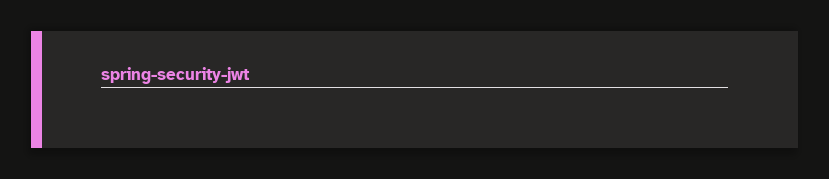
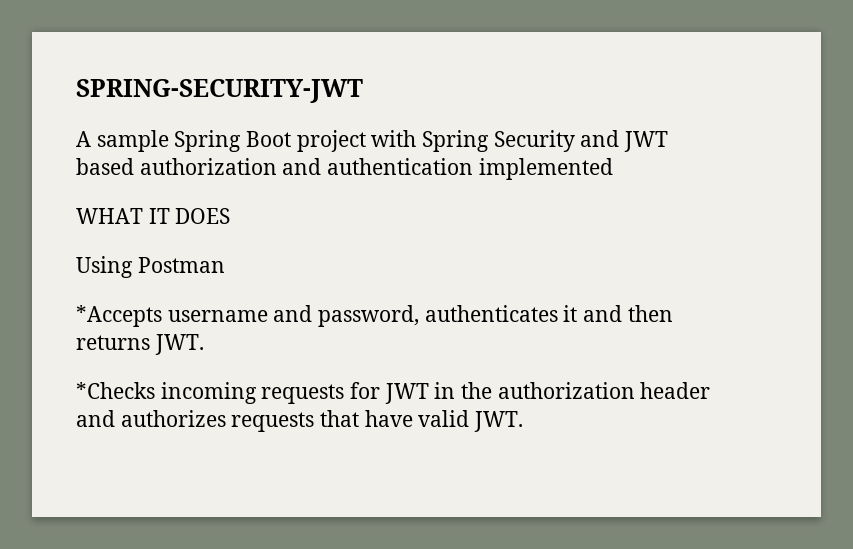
[101,67,250,84] spring-security-jwt -> [76,79,363,103] [76,130,669,152] [76,158,613,180] [76,208,231,224] [76,256,225,278] [76,305,673,327] [76,334,204,355] [76,382,711,404] [76,410,524,432] SPRING-SECURITY-JWT // A sample Spring Boot project with Spring Security and JWT based authorization and authentication implemented // WHAT IT DOES // Using Postman // *Accepts username and password, authenticates it and then returns JWT. // *Checks incoming requests for JWT in the authorization header and authorizes requests that have valid JWT.

